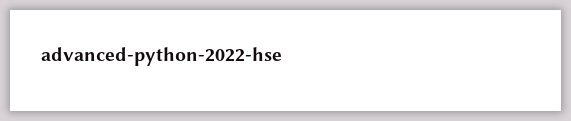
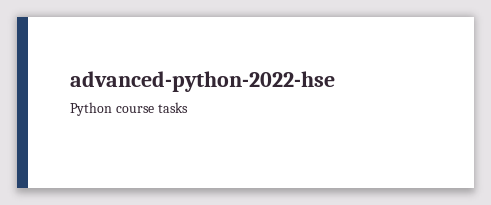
(282, 56) none -> [70,102,188,116] // Python course tasks

